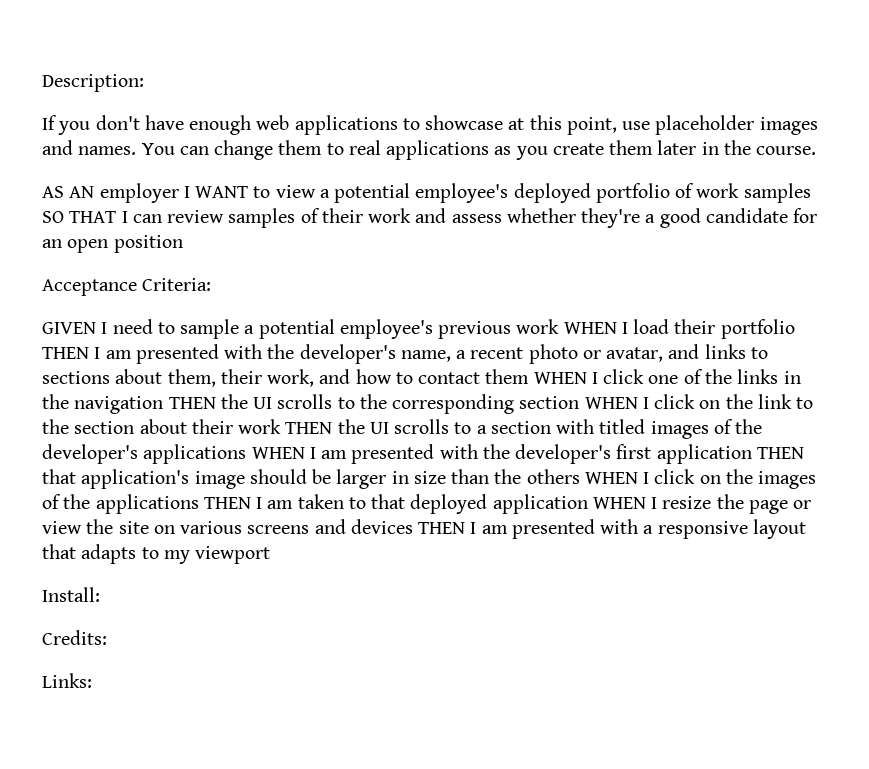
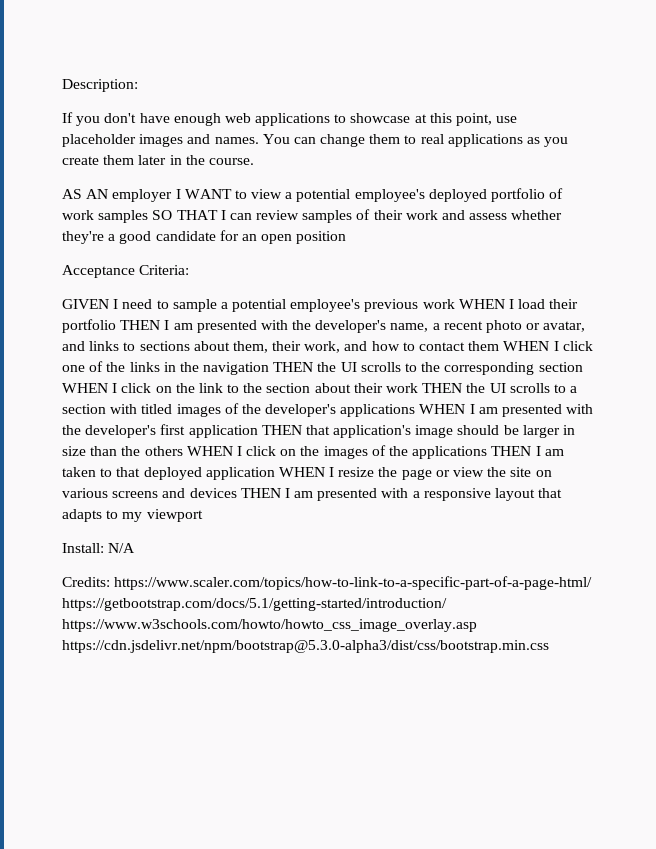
(100, 594) none -> [108,543,136,553] N/A
[42,673,92,688] // Links: -> [114,576,593,590] [62,598,447,611] [62,619,477,632] [62,640,549,653] https://www.scaler.com/topics/how-to-link-to-a-specific-part-of-a-page-html/ https://getbootstrap.com/docs/5.1/getting-started/introduction/ https://www.w3schools.com/howto/howto_css_image_overlay.asp https://cdn.jsdelivr.net/npm/bootstrap@5.3.0-alpha3/dist/css/bootstrap.min.css

